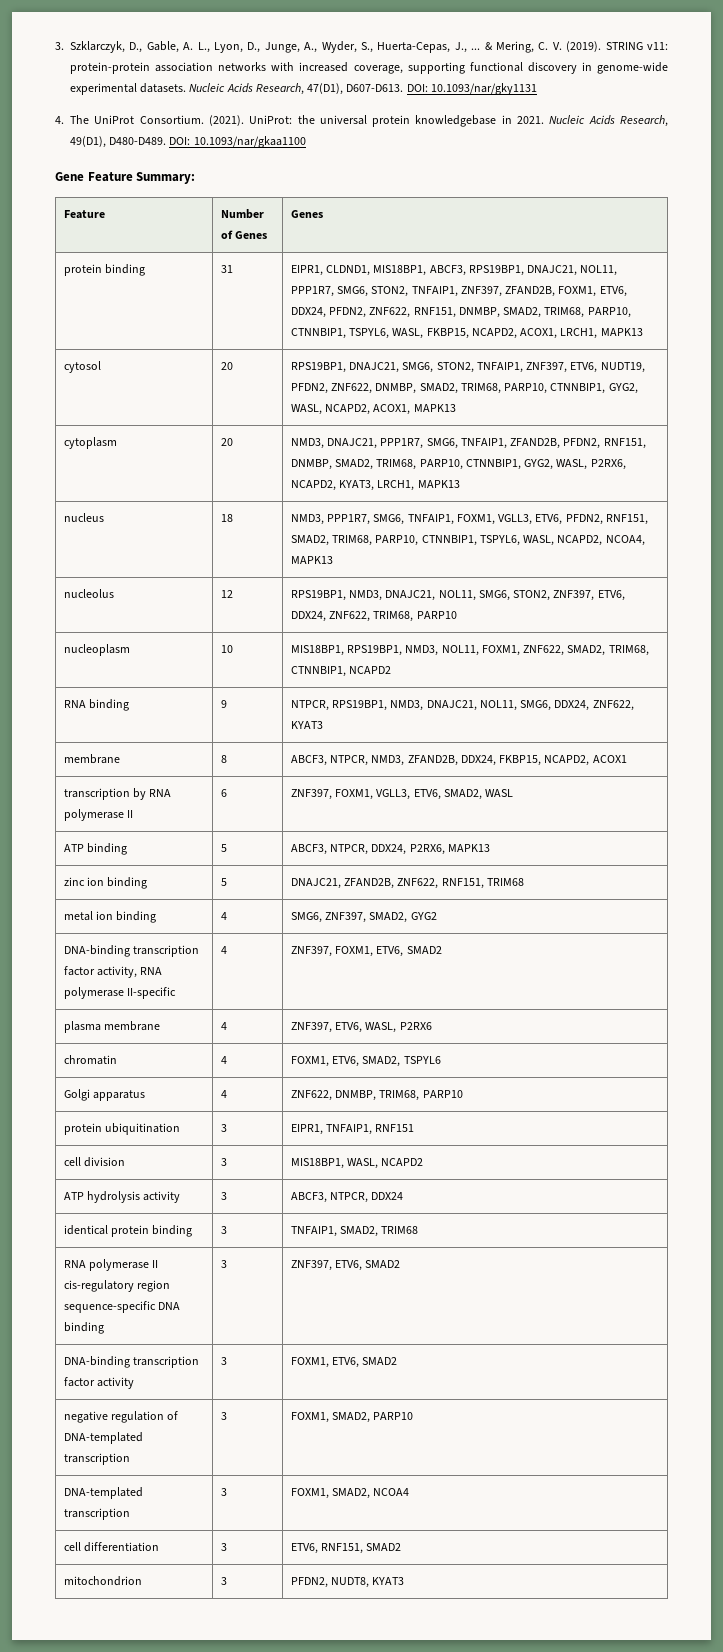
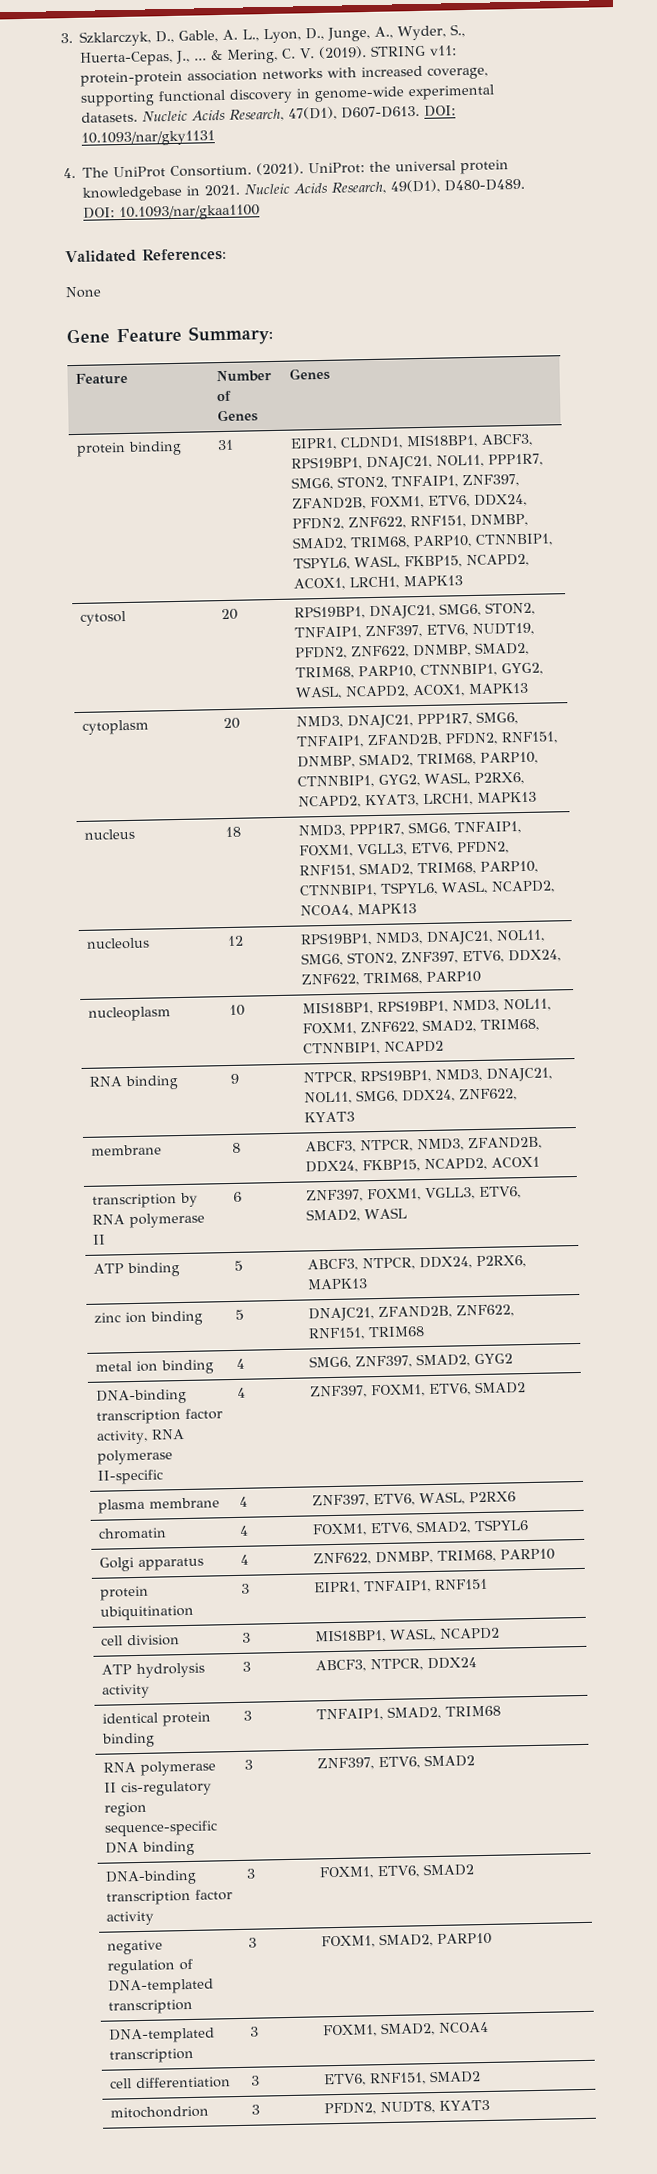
(306, 142) none -> [65,247,227,264] [65,286,101,299] // Validated References: // None

